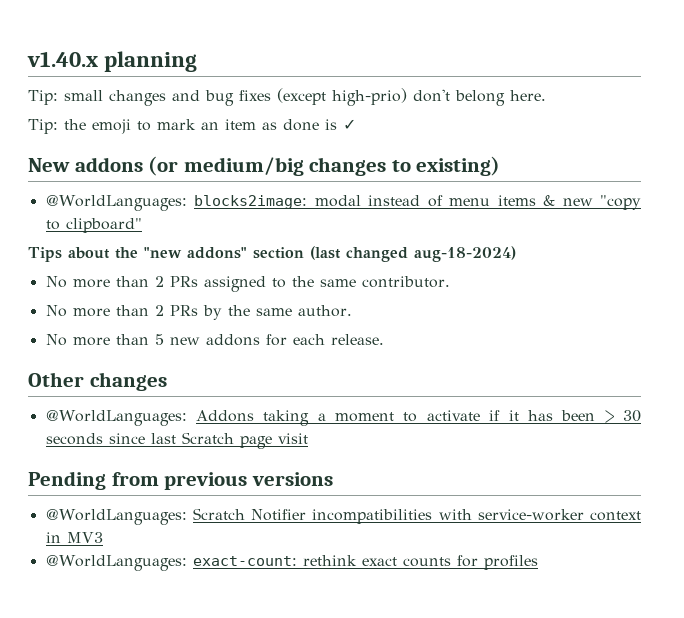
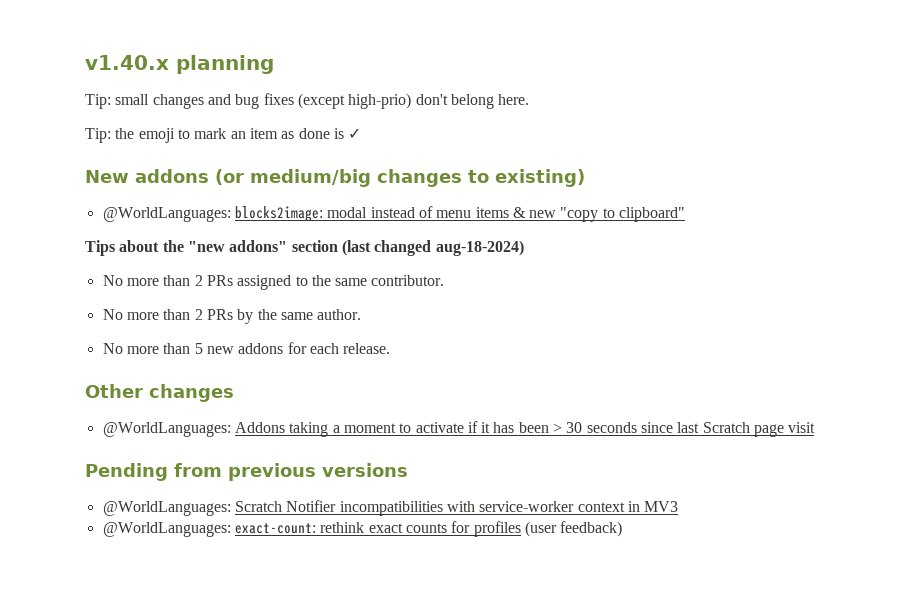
(538, 562) none -> [524,521,623,537] (user feedback)

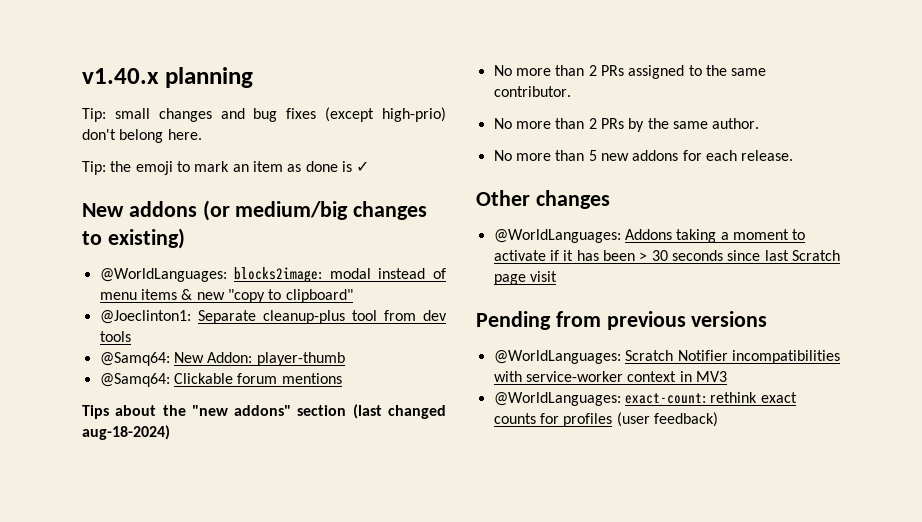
(686, 214) none -> [99,310,447,324] [99,331,131,342] [99,352,345,366] [99,373,342,387] // @Joeclinton1: Separate cleanup-plus tool from dev tools // @Samq64: New Addon: player-thumb // @Samq64: Clickable forum mentions

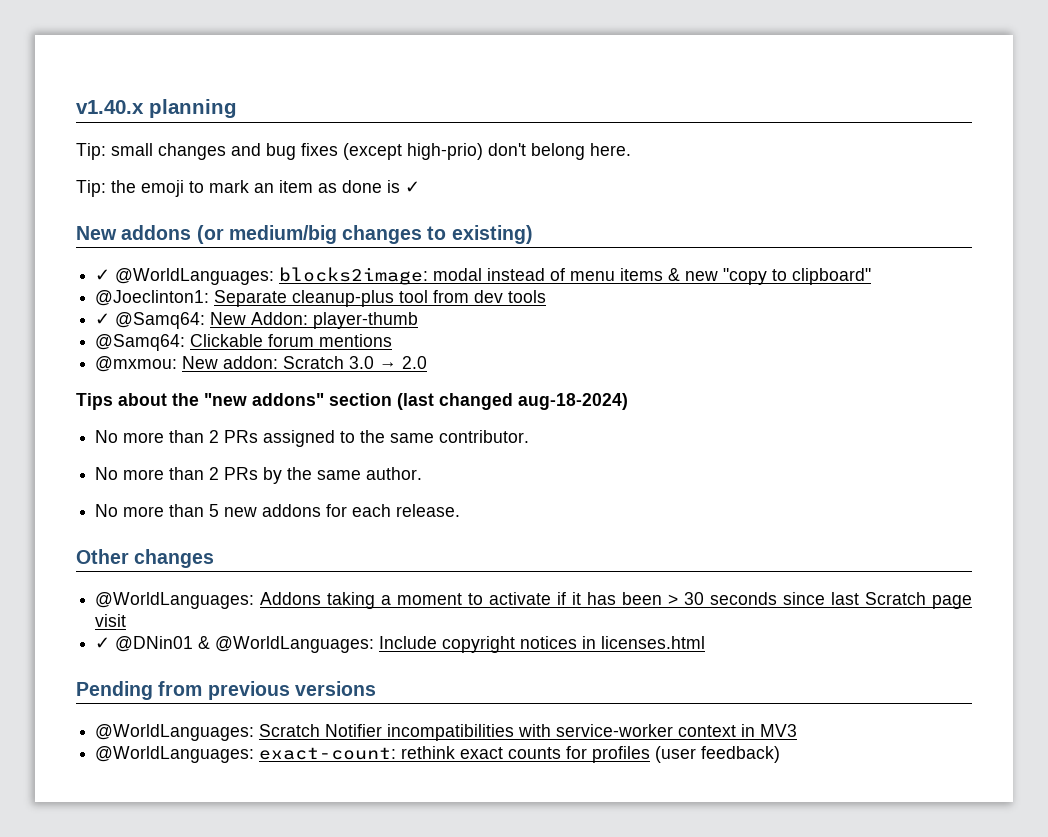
(185, 238) none -> [95,269,111,281] ✓
(131, 336) none -> [95,313,111,325] ✓
(342, 378) none -> [95,356,428,372] // @mxmou: New addon: Scratch 3.0 → 2.0
(557, 276) none -> [95,636,706,653] // ✓ @DNin01 & @WorldLanguages: Include copyright notices in licenses.html

